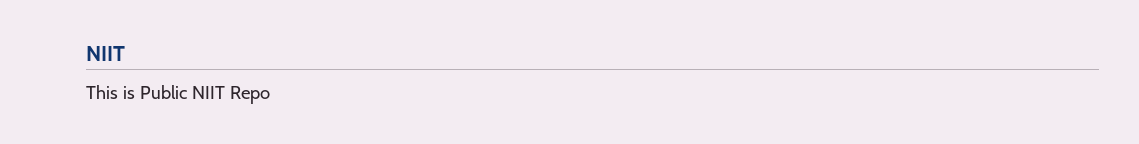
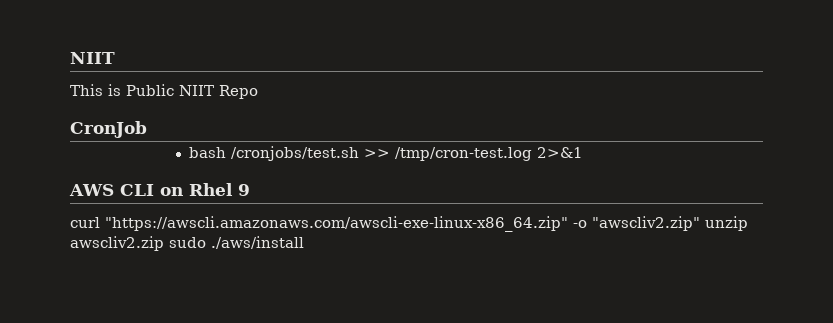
(270, 95) none -> [70,121,147,138] [188,146,583,161] [69,183,250,196] [70,216,748,232] [70,236,304,251] // CronJob // bash /cronjobs/test.sh >> /tmp/cron-test.log 2>&1 // AWS CLI on Rhel 9 // curl "https://awscli.amazonaws.com/awscli-exe-linux-x86_64.zip" -o "awscliv2.zip" unzip awscliv2.zip sudo ./aws/install

